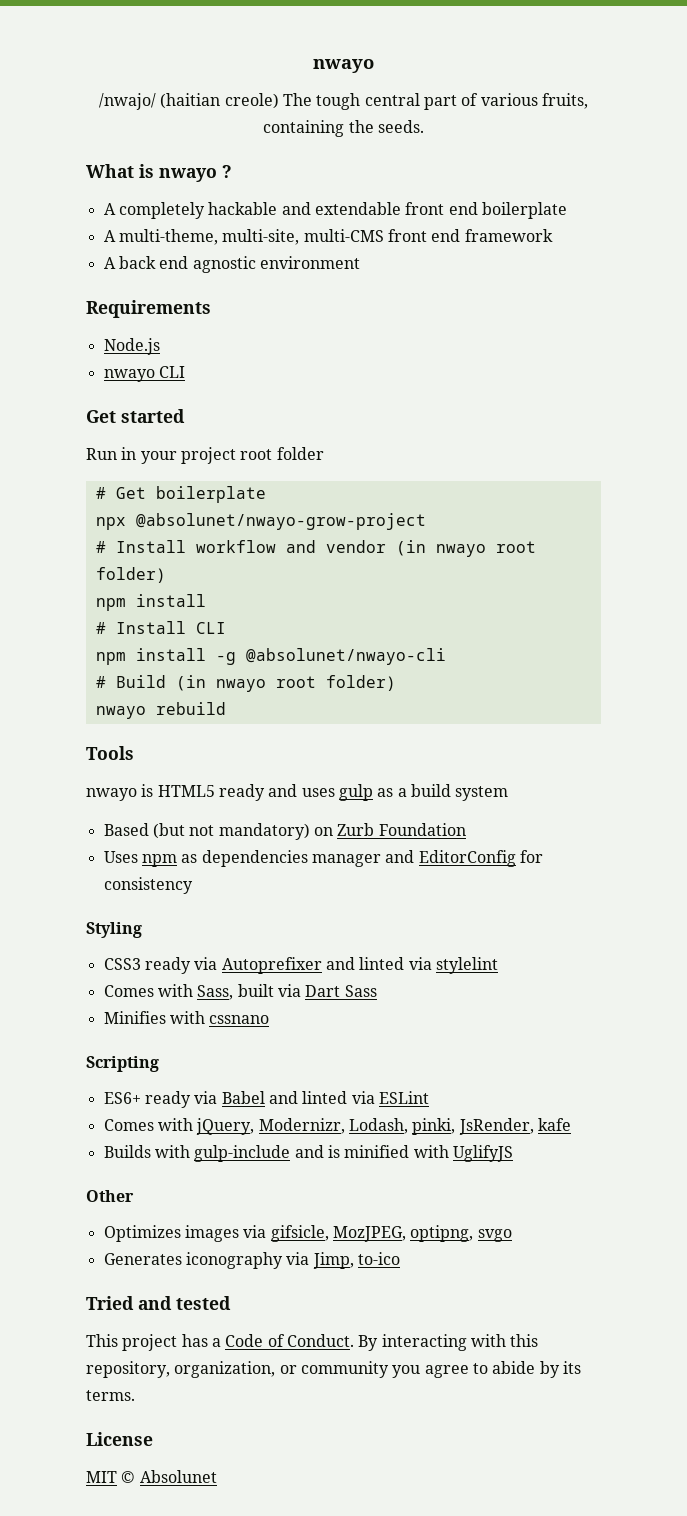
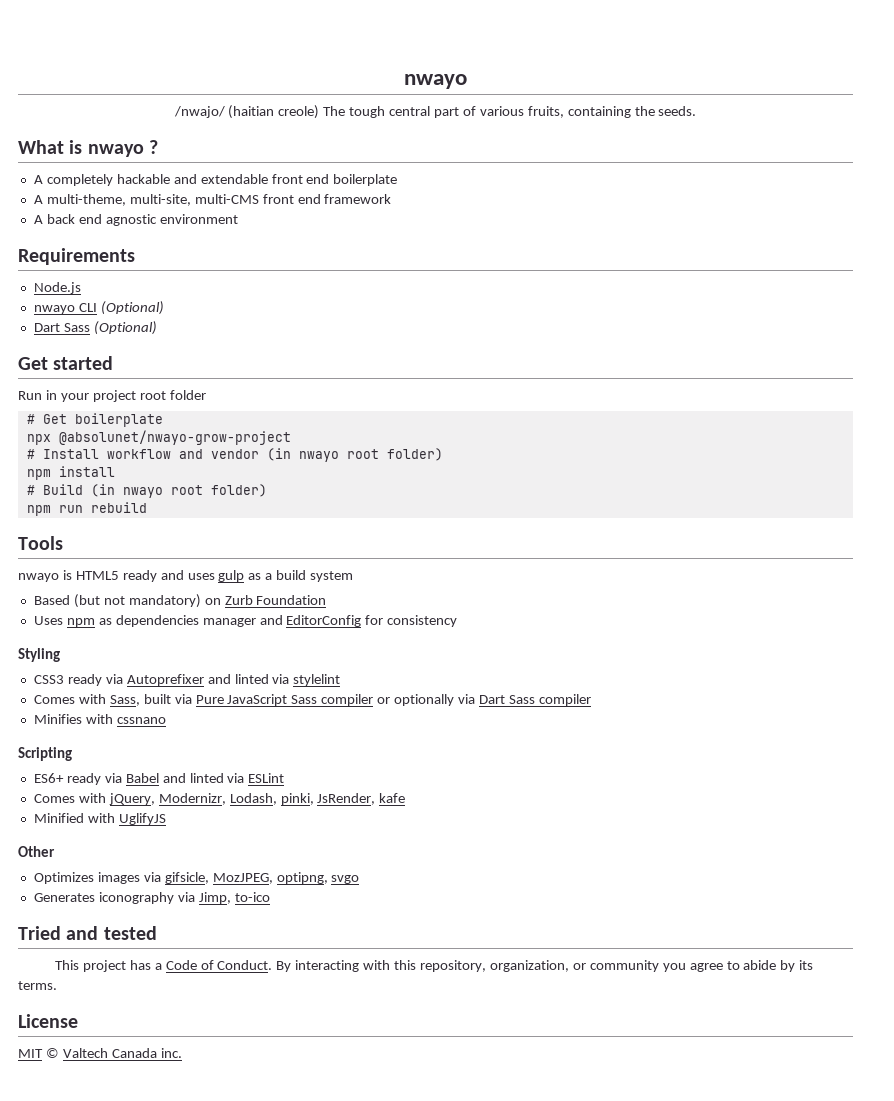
(185, 372) none -> [100,301,164,315] [33,321,157,335] (Optional) // Dart Sass (Optional)
[95,621,226,634] [95,648,446,665] // # Install CLI // npm install -g @absolunet/nwayo-cli -> (115, 471) none
[95,706,146,719] nwayo -> [26,505,83,516] npm run
[305,985,377,997] Dart Sass -> [195,694,591,706] Pure JavaScript Sass compiler or optionally via Dart Sass compiler
[103,1145,410,1162] Builds with gulp-include and is minified -> [33,813,84,823] Minified
[139,1470,217,1483] Absolunet -> [62,1048,182,1058] Valtech Canada inc.

